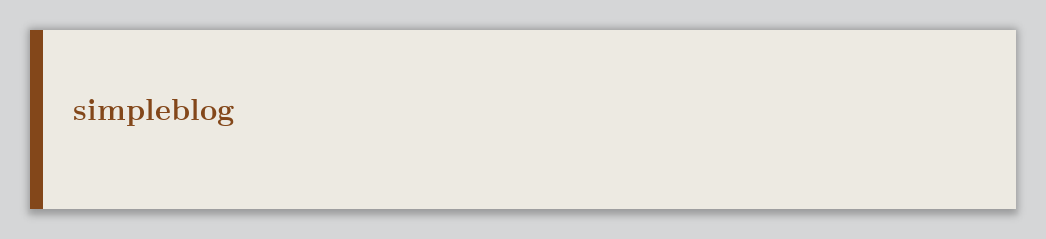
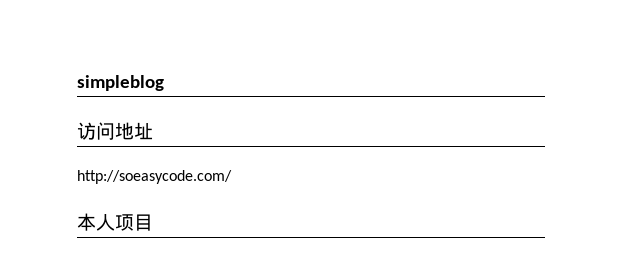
(234, 112) none -> [77,122,153,140] [77,170,232,184] [77,213,153,231] // 访问地址 // http://soeasycode.com/ // 本人项目

